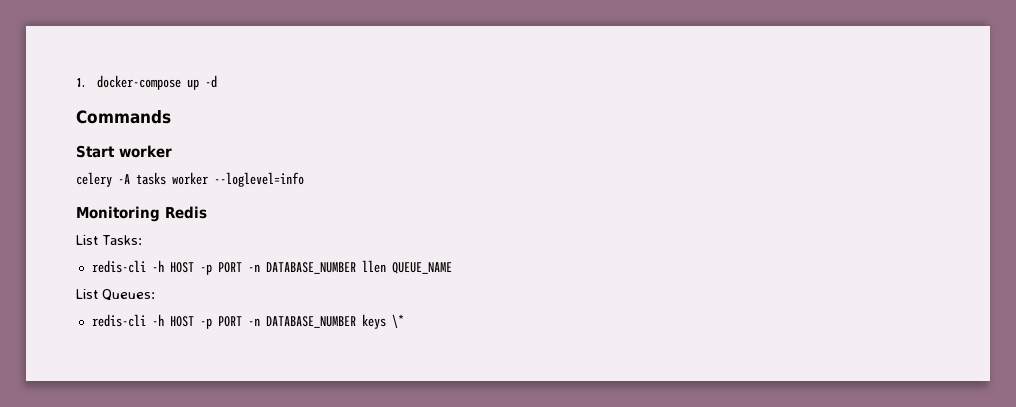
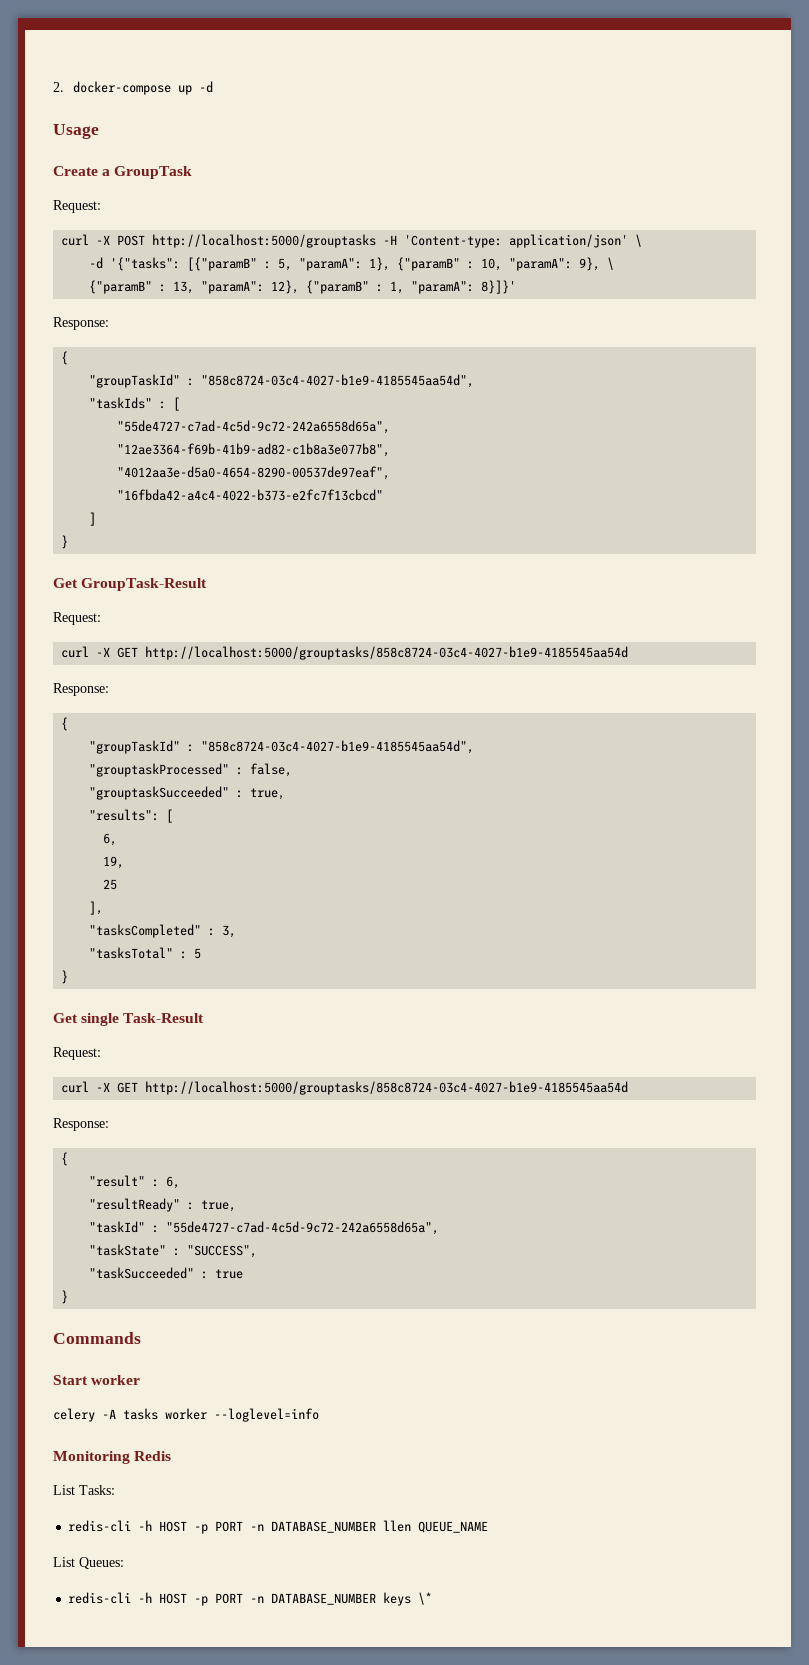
[76,78,85,87] 1. -> [53,82,64,92] 2.
(217, 81) none -> [53,124,99,139] [53,166,193,179] [53,200,101,213] [61,234,643,248] [89,257,615,271] [89,280,517,294] [53,317,109,330] [61,351,69,365] [89,374,475,388] [89,397,181,411] [117,420,391,434] [117,443,391,457] [117,466,391,480] [117,489,384,501] [89,512,97,526] [61,535,69,549] [53,578,208,591] [53,612,101,625] [61,646,629,660] [53,683,109,696] [61,717,69,731] [89,740,475,754] [89,763,293,777] [89,786,286,800] [89,809,174,823] [103,833,118,846] [103,856,125,869] [103,879,118,890] [89,901,104,915] [89,924,237,938] [89,947,202,959] [61,970,69,984] [53,1013,205,1026] [53,1047,101,1060] [61,1081,629,1095] [53,1118,109,1131] [61,1152,69,1166] [89,1175,181,1189] [89,1198,237,1212] [89,1221,440,1235] [89,1244,258,1258] [89,1267,244,1279] [61,1290,69,1304] // Usage // Create a GroupTask // Request: // curl -X POST http://localhost:5000/grouptasks -H 'Content-type: application/json' \ // -d '{"tasks": [{"paramB" : 5, "paramA": 1}, {"paramB" : 10, "paramA": 9}, \ // {"paramB" : 13, "paramA": 12}, {"paramB" : 1, "paramA": 8}]}' // Response: // { // "groupTaskId" : "858c8724-03c4-4027-b1e9-4185545aa54d", // "taskIds" : [ // "55de4727-c7ad-4c5d-9c72-242a6558d65a", // "12ae3364-f69b-41b9-ad82-c1b8a3e077b8", // "4012aa3e-d5a0-4654-8290-00537de97eaf", // "16fbda42-a4c4-4022-b373-e2fc7f13cbcd" // ] // } // Get GroupTask-Result // Request: // curl -X GET http://localhost:5000/grouptasks/858c8724-03c4-4027-b1e9-4185545aa54d // Response: // { // "groupTaskId" : "858c8724-03c4-4027-b1e9-4185545aa54d", // "grouptaskProcessed" : false, // "grouptaskSucceeded" : true, // "results": [ // 6, // 19, // 25 // ], // "tasksCompleted" : 3, // "tasksTotal" : 5 // } // Get single Task-Result // Request: // curl -X GET http://localhost:5000/grouptasks/858c8724-03c4-4027-b1e9-4185545aa54d // Response: // { // "result" : 6, // "resultReady" : true, // "taskId" : "55de4727-c7ad-4c5d-9c72-242a6558d65a", // "taskState" : "SUCCESS", // "taskSucceeded" : true // }

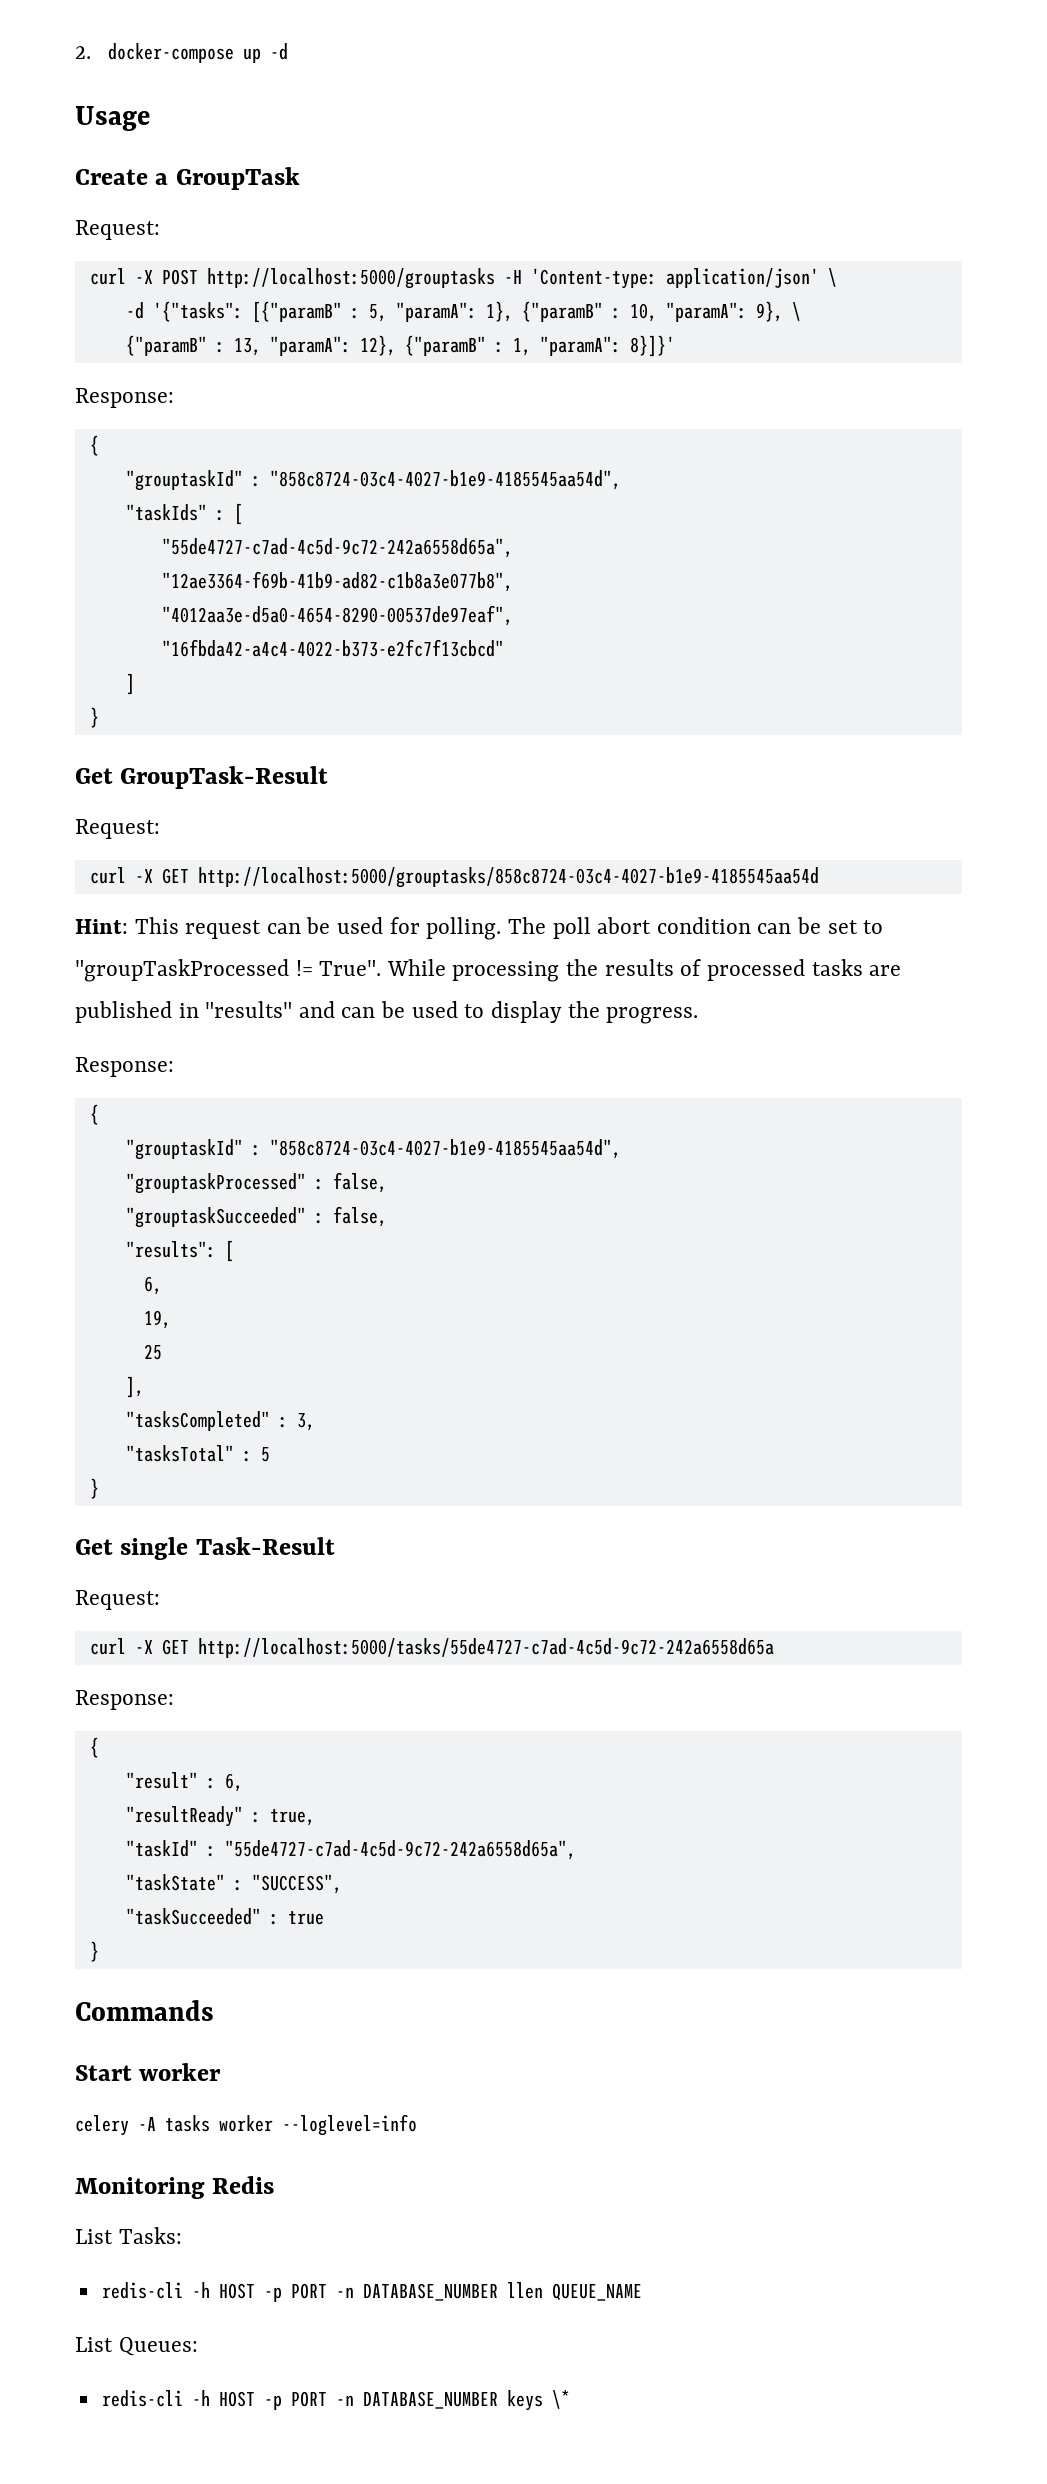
[89,374,181,388] "groupTaskId" -> [125,470,243,491] "grouptaskId"
[53,683,109,696] [61,717,69,731] [89,740,181,754] // Response: // { // "groupTaskId" -> [75,917,884,940] [75,959,902,982] [75,1001,699,1024] [75,1057,174,1077] [89,1104,99,1125] [125,1139,243,1160] // Hint: This request can be used for polling. The poll abort condition can be set to "groupTaskProcessed != True". While processing the results of processed tasks are published in "results" and can be used to display the progress. // Response: // { // "grouptaskId"
[250,788,286,800] true, -> [332,1206,387,1227] false,
[145,1081,629,1095] http://localhost:5000/grouptasks/858c8724-03c4-4027-b1e9-4185545aa54d -> [197,1638,774,1658] http://localhost:5000/tasks/55de4727-c7ad-4c5d-9c72-242a6558d65a

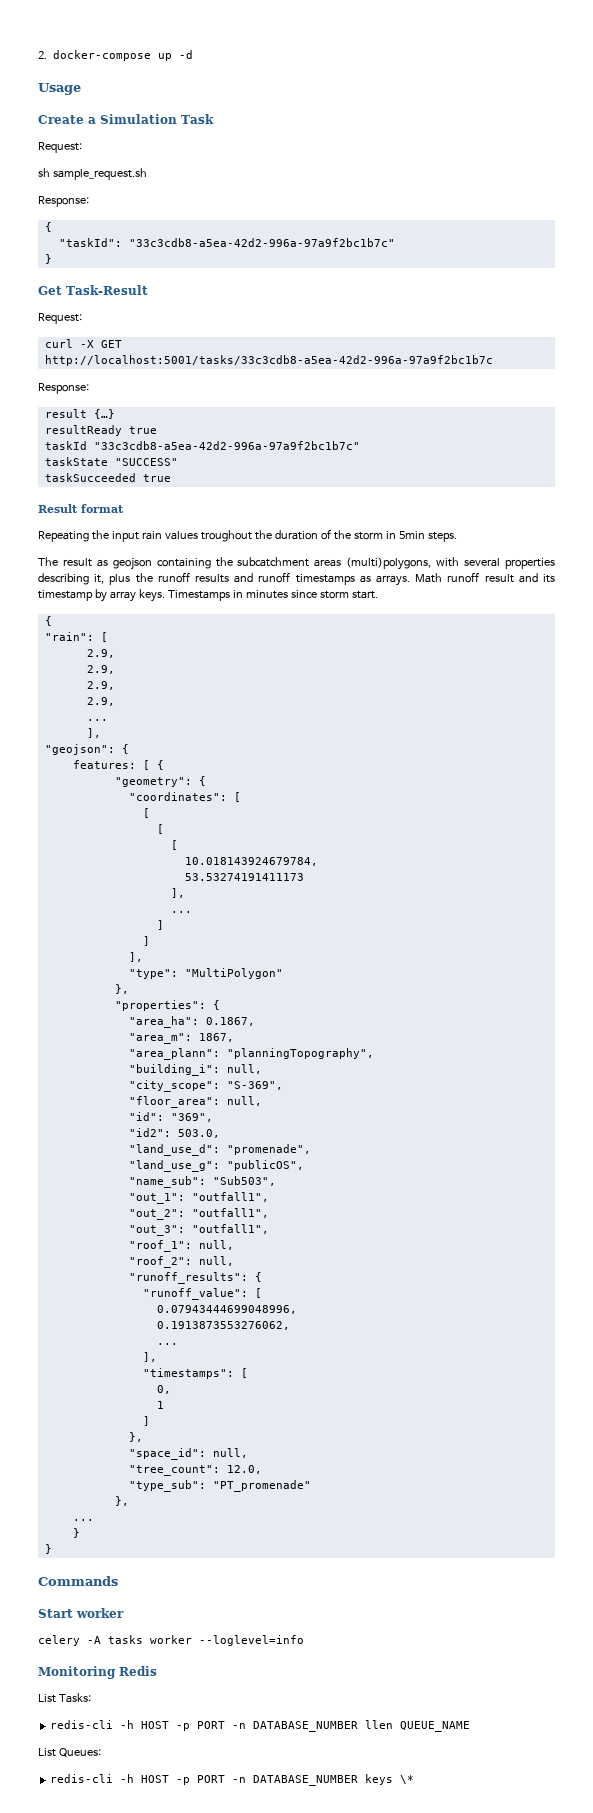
[175,167,300,190] [75,220,160,240] [89,268,837,289] [125,301,801,323] [125,335,675,357] [75,388,174,408] [89,435,99,456] [125,470,621,491] [125,503,243,525] [161,538,513,558] [161,571,513,592] [161,605,513,626] [161,639,504,657] [125,673,135,695] [89,707,99,728] [75,766,329,789] [75,819,160,839] [89,867,819,888] [75,917,884,940] [75,959,902,982] [75,1001,699,1024] [75,1057,174,1077] [89,1104,99,1125] [125,1139,621,1160] [125,1172,387,1194] [125,1206,387,1228] [125,1240,234,1262] [143,1276,162,1295] [143,1310,171,1329] [143,1344,162,1360] [125,1376,144,1398] [125,1411,315,1431] [125,1445,270,1462] [89,1478,99,1499] [75,1537,189,1560] GroupTask // Request: // curl -X POST http://localhost:5000/grouptasks -H 'Content-type: application/json' \ // -d '{"tasks": [{"paramB" : 5, "paramA": 1}, {"paramB" : 10, "paramA": 9}, \ // {"paramB" : 13, "paramA": 12}, {"paramB" : 1, "paramA": 8}]}' // Response: // { // "grouptaskId" : "858c8724-03c4-4027-b1e9-4185545aa54d", // "taskIds" : [ // "55de4727-c7ad-4c5d-9c72-242a6558d65a", // "12ae3364-f69b-41b9-ad82-c1b8a3e077b8", // "4012aa3e-d5a0-4654-8290-00537de97eaf", // "16fbda42-a4c4-4022-b373-e2fc7f13cbcd" // ] // } // Get GroupTask-Result // Request: // curl -X GET http://localhost:5000/grouptasks/858c8724-03c4-4027-b1e9-4185545aa54d // Hint: This request can be used for polling. The poll abort condition can be set to "groupTaskProcessed != True". While processing the results of processed tasks are published in "results" and can be used to display the progress. // Response: // { // "grouptaskId" : "858c8724-03c4-4027-b1e9-4185545aa54d", // "grouptaskProcessed" : false, // "grouptaskSucceeded" : false, // "results": [ // 6, // 19, // 25 // ], // "tasksCompleted" : 3, // "tasksTotal" : 5 // } // Get single -> [100,114,214,124] [38,142,82,153] [38,168,147,180] [38,196,89,207] [44,222,52,232] [58,238,395,247] [44,254,52,264] [38,286,62,295] Simulation Task // Request: // sh sample_request.sh // Response: // { // "taskId": "33c3cdb8-a5ea-42d2-996a-97a9f2bc1b7c" // } // Get
[197,1638,774,1658] [75,1690,174,1710] [89,1737,99,1758] [125,1772,243,1792] [125,1806,315,1827] [125,1840,576,1860] [125,1874,342,1894] [125,1908,324,1925] http://localhost:5000/tasks/55de4727-c7ad-4c5d-9c72-242a6558d65a // Response: // { // "result" : 6, // "resultReady" : true, // "taskId" : "55de4727-c7ad-4c5d-9c72-242a6558d65a", // "taskState" : "SUCCESS", // "taskSucceeded" : true -> [44,355,493,366] [38,383,89,394] [44,409,115,419] [44,425,157,436] [44,441,360,450] [44,457,178,466] [44,473,171,482] [38,504,124,513] [38,529,457,542] [38,557,556,570] [38,572,555,586] [38,589,378,602] [44,616,52,626] [44,632,108,642] [86,649,115,658] [86,665,115,674] [86,681,115,690] [86,697,115,706] [86,719,108,721] [86,728,101,738] [44,744,129,755] [72,760,164,770] [114,776,206,787] [128,792,241,802] [142,808,150,818] [156,824,164,834] [170,840,178,850] [184,857,318,866] [184,873,304,881] [170,888,185,898] [170,911,192,913] [156,920,164,930] [142,936,150,946] [128,952,143,962] [128,968,283,979] [114,984,129,994] [114,1000,220,1011] [128,1016,255,1028] [128,1033,234,1044] [128,1048,374,1060] [128,1064,262,1076] [128,1080,283,1092] [128,1096,262,1108] [128,1112,213,1122] [128,1128,220,1138] [128,1144,311,1156] [128,1160,304,1172] [128,1176,276,1188] [128,1192,269,1204] [128,1208,269,1220] [128,1224,269,1236] [128,1240,234,1252] [128,1256,234,1268] [128,1272,262,1284] [142,1288,262,1300] [156,1305,297,1314] [156,1321,290,1330] [156,1343,178,1345] [142,1352,157,1362] [142,1368,248,1379] [156,1385,171,1394] [156,1401,164,1409] [142,1416,150,1426] [128,1432,143,1442] [128,1448,248,1460] [128,1465,262,1476] [128,1480,311,1492] [114,1496,129,1506] [72,1519,94,1521] [72,1528,80,1538] http://localhost:5001/tasks/33c3cdb8-a5ea-42d2-996a-97a9f2bc1b7c // Response: // result {…} // resultReady true // taskId "33c3cdb8-a5ea-42d2-996a-97a9f2bc1b7c" // taskState "SUCCESS" // taskSucceeded true // Result format // Repeating the input rain values troughout the duration of the storm in 5min steps. // The result as geojson containing the subcatchment areas (multi)polygons, with several properties describing it, plus the runoff results and runoff timestamps as arrays. Math runoff result and its timestamp by array keys. Timestamps in minutes since storm start. // { // "rain": [ // 2.9, // 2.9, // 2.9, // 2.9, // ... // ], // "geojson": { // features: [ { // "geometry": { // "coordinates": [ // [ // [ // [ // 10.018143924679784, // 53.53274191411173 // ], // ... // ] // ] // ], // "type": "MultiPolygon" // }, // "properties": { // "area_ha": 0.1867, // "area_m": 1867, // "area_plann": "planningTopography", // "building_i": null, // "city_scope": "S-369", // "floor_area": null, // "id": "369", // "id2": 503.0, // "land_use_d": "promenade", // "land_use_g": "publicOS", // "name_sub": "Sub503", // "out_1": "outfall1", // "out_2": "outfall1", // "out_3": "outfall1", // "roof_1": null, // "roof_2": null, // "runoff_results": { // "runoff_value": [ // 0.07943444699048996, // 0.1913873553276062, // ... // ], // "timestamps": [ // 0, // 1 // ] // }, // "space_id": null, // "tree_count": 12.0, // "type_sub": "PT_promenade" // }, // ... // }

